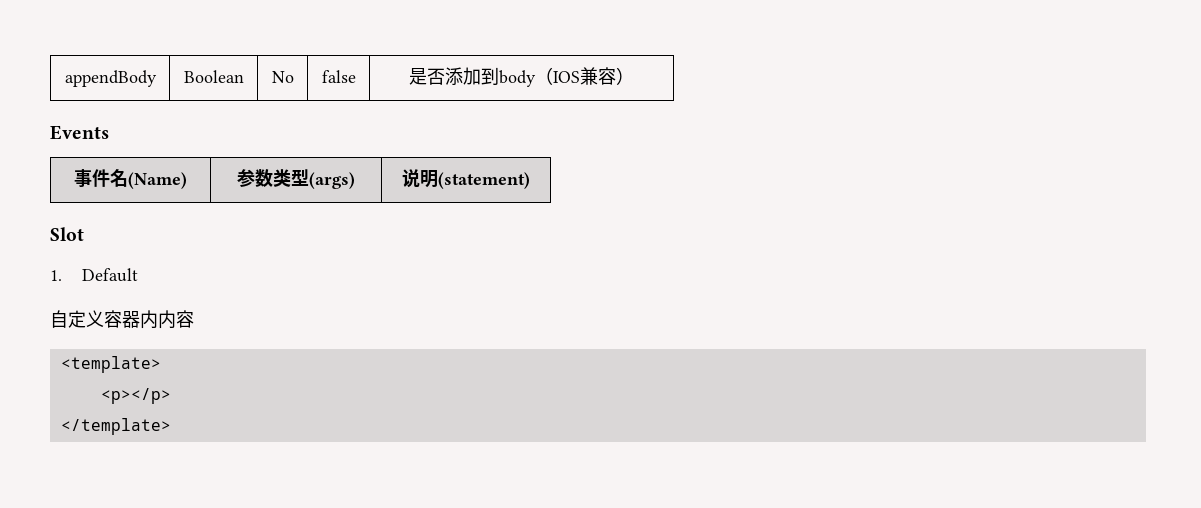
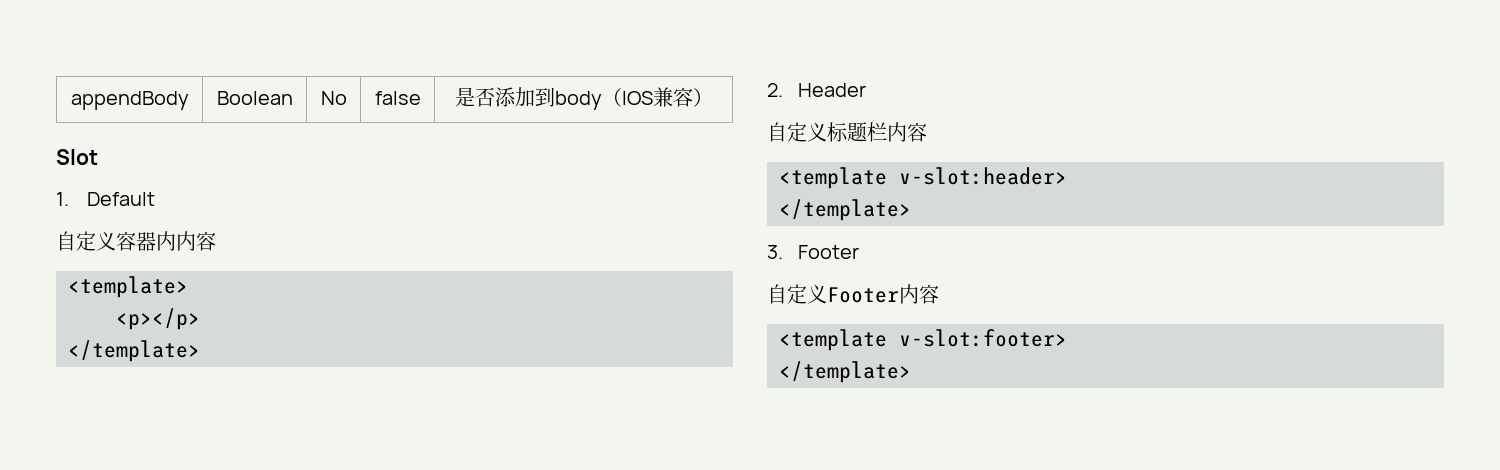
[50,125,109,140] [74,169,187,189] [237,169,355,189] [402,169,530,189] // Events // 事件名(Name) | 参数类型(args) | 说明(statement) -> (713, 97) none
(171, 426) none -> [767,83,867,97] [767,122,927,142] [779,167,1067,189] [779,199,911,221] [767,245,860,259] [767,284,939,304] [779,329,1067,351] [779,361,911,383] // 2. Header // 自定义标题栏内容 // <template v-slot:header> // </template> // 3. Footer // 自定义Footer内容 // <template v-slot:footer> // </template>

